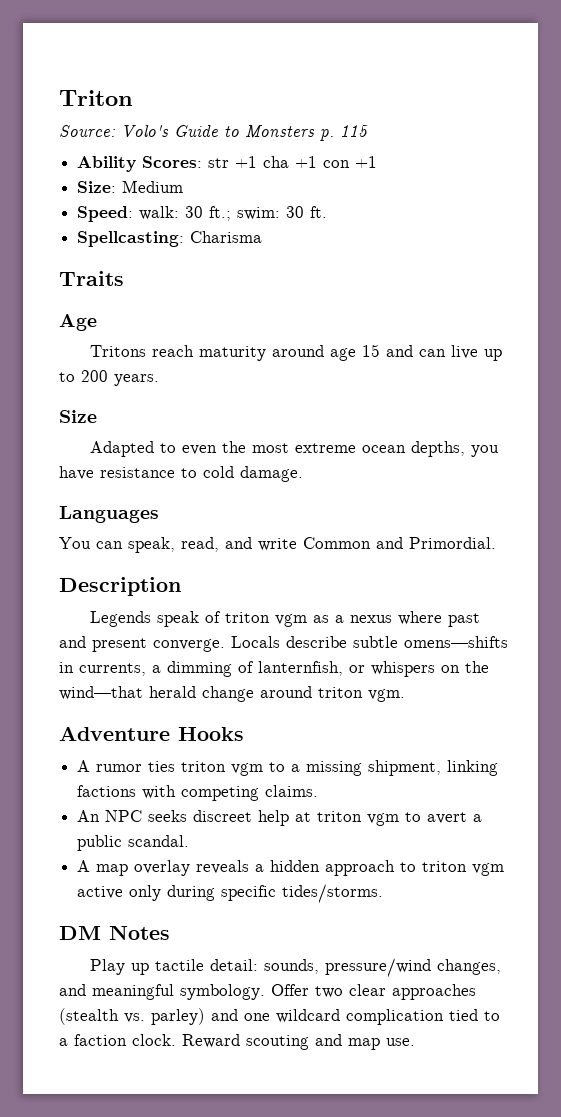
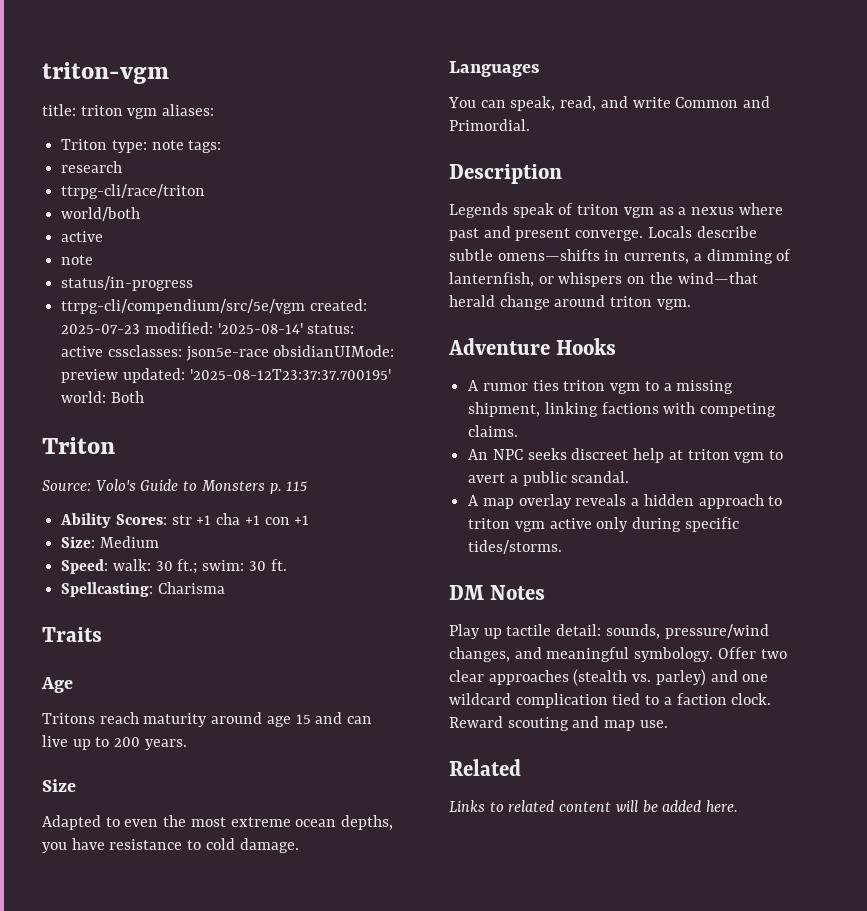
(59, 98) none -> [42,62,169,84] [42,104,215,119] [61,139,222,153] [61,161,123,173] [61,184,206,199] [61,207,141,221] [61,231,104,242] [61,255,94,265] [61,276,194,291] [61,299,367,314] [61,322,355,334] [61,345,395,361] [61,368,391,383] [61,391,144,403] triton-vgm // title: triton vgm aliases: // Triton type: note tags: // research // ttrpg-cli/race/triton // world/both // active // note // status/in-progress // ttrpg-cli/compendium/src/5e/vgm created: 2025-07-23 modified: '2025-08-14' status: active cssclasses: json5e-race obsidianUIMode: preview updated: '2025-08-12T23:37:37.700195' world: Both //
(415, 1042) none -> [449,759,521,776] [449,800,739,813] // Related // Links to related content will be added here.

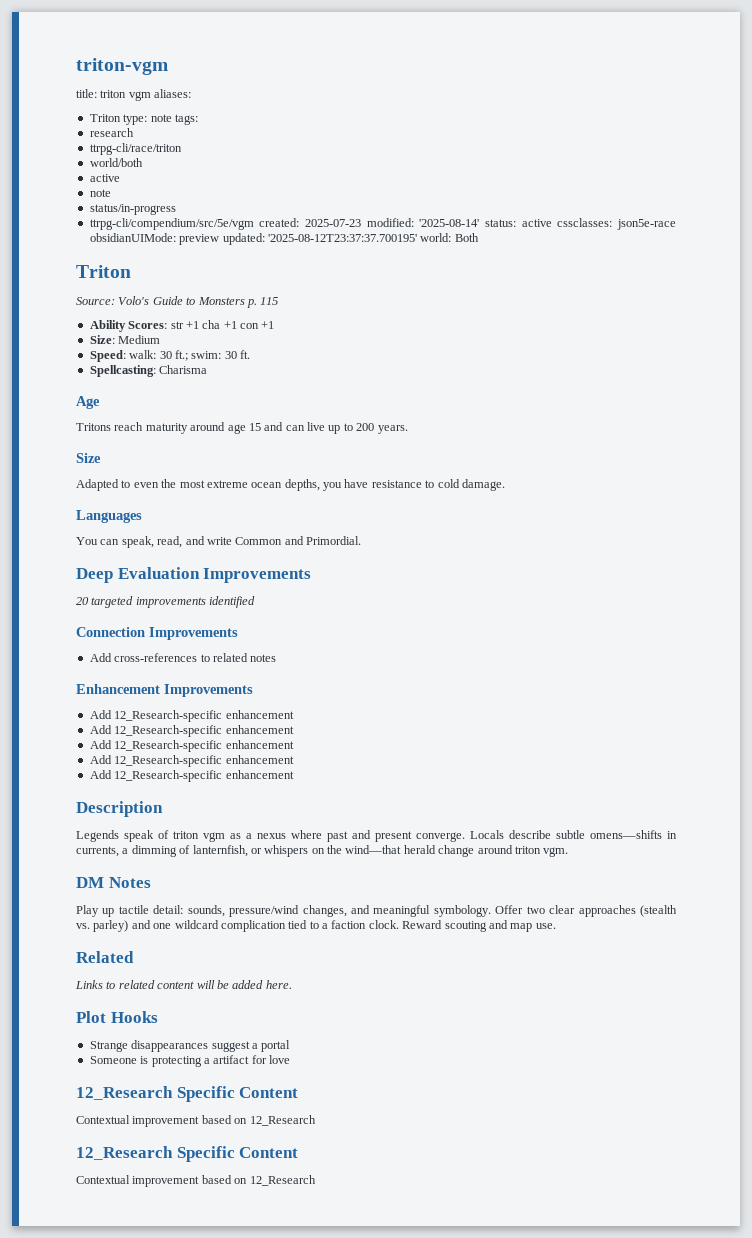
[42,627,102,642] // Traits -> (208, 369) none
(530, 125) none -> [76,567,312,583] [76,596,256,608] [76,627,238,640] [89,653,277,662] [76,684,253,697] [89,710,294,722] [89,725,294,737] [89,740,294,752] [89,755,294,767] [89,770,294,782] // Deep Evaluation Improvements // 20 targeted improvements identified // Connection Improvements // Add cross-references to related notes // Enhancement Improvements // Add 12_Research-specific enhancement // Add 12_Research-specific enhancement // Add 12_Research-specific enhancement // Add 12_Research-specific enhancement // Add 12_Research-specific enhancement
[448,338,617,355] [468,380,734,394] [468,402,777,417] [468,425,519,437] [468,448,784,463] [468,471,630,486] [468,494,783,509] [468,517,739,532] [468,540,563,554] // Adventure Hooks // A rumor ties triton vgm to a missing shipment, linking factions with competing claims. // An NPC seeks discreet help at triton vgm to avert a public scandal. // A map overlay reveals a hidden approach to triton vgm active only during specific tides/storms. -> (569, 852) none
(739, 806) none -> [76,1011,158,1023] [89,1040,291,1052] [89,1055,290,1067] [76,1086,299,1102] [76,1115,316,1127] [76,1146,299,1162] [76,1175,316,1187] // Plot Hooks // Strange disappearances suggest a portal // Someone is protecting a artifact for love // 12_Research Specific Content // Contextual improvement based on 12_Research // 12_Research Specific Content // Contextual improvement based on 12_Research

